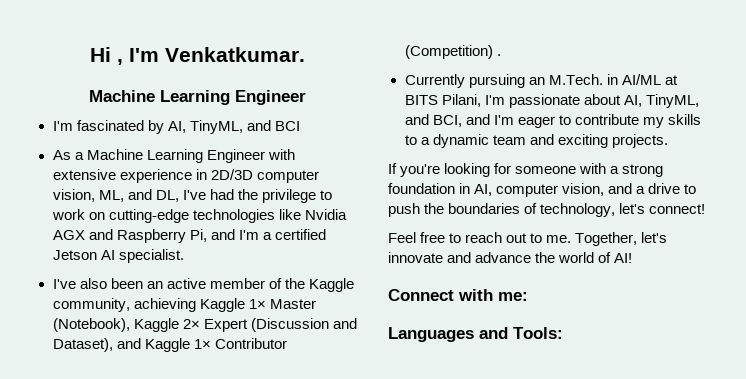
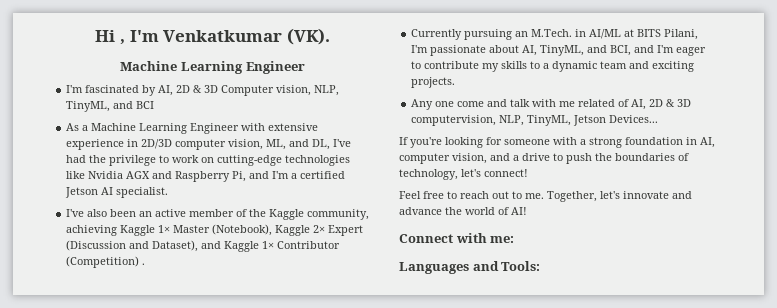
[164,47,305,62] Venkatkumar. -> [163,28,330,45] Venkatkumar (VK).
(186, 127) none -> [176,85,340,96] 2D & 3D Computer vision, NLP,
(668, 141) none -> [411,99,692,110] [411,115,659,126] // Any one come and talk with me related of AI, 2D & 3D computervision, NLP, TinyML, Jetson Devices...

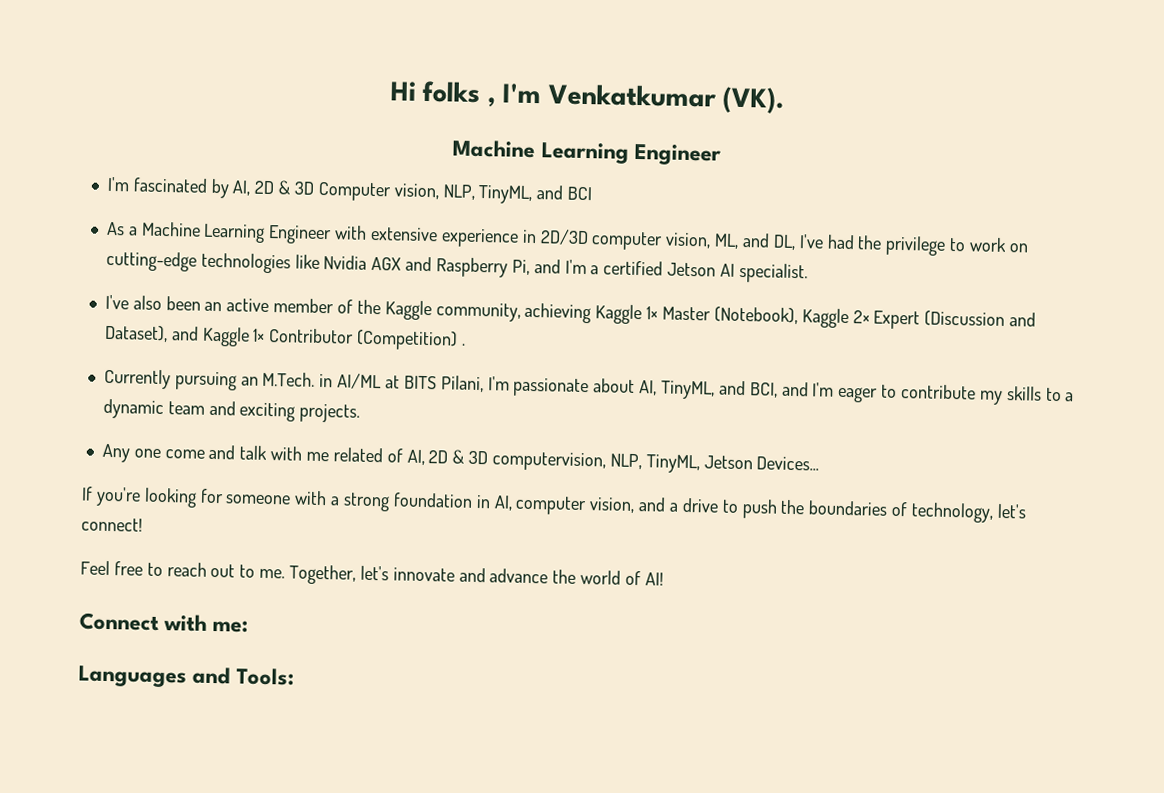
(116, 36) none -> [422,80,481,104] folks

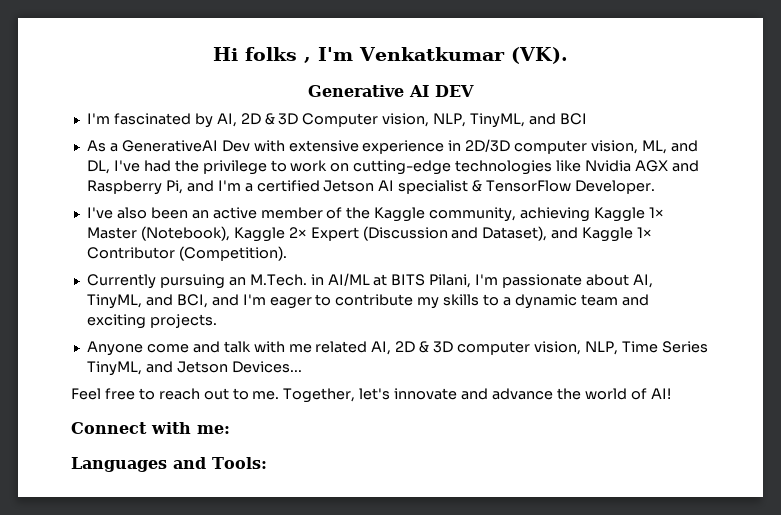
[452,139,721,166] Machine Learning Engineer -> [308,85,474,97] Generative AI DEV
[140,221,333,245] Machine Learning Engineer -> [121,140,250,152] GenerativeAI Dev
[738,262,808,284] specialist. -> [398,180,656,194] specialist & TensorFlow Developer.
[356,329,465,351] (Competition) . -> [178,246,287,261] (Competition).
[101,443,161,463] Any one -> [86,341,143,356] Anyone
[386,448,820,474] [81,486,1027,523] [81,517,143,532] of AI, 2D & 3D computervision, NLP, TinyML, Jetson Devices... // If you're looking for someone with a strong foundation in AI, computer vision, and a drive to push the boundaries of technology, let's connect! -> [371,341,708,355] [86,361,302,376] AI, 2D & 3D computer vision, NLP, Time Series TinyML, and Jetson Devices...

